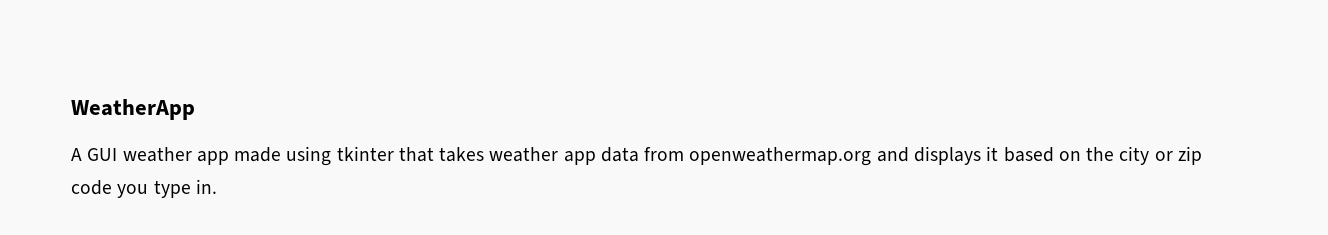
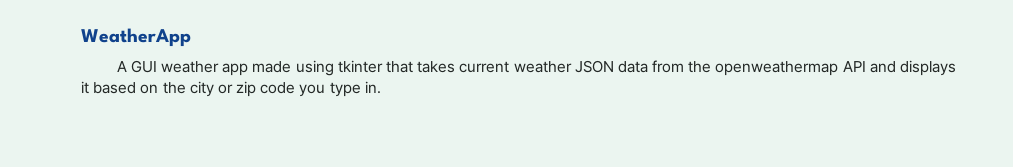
[489,147,872,166] weather app data from openweathermap.org -> [459,60,866,76] current weather JSON data from the openweathermap API

